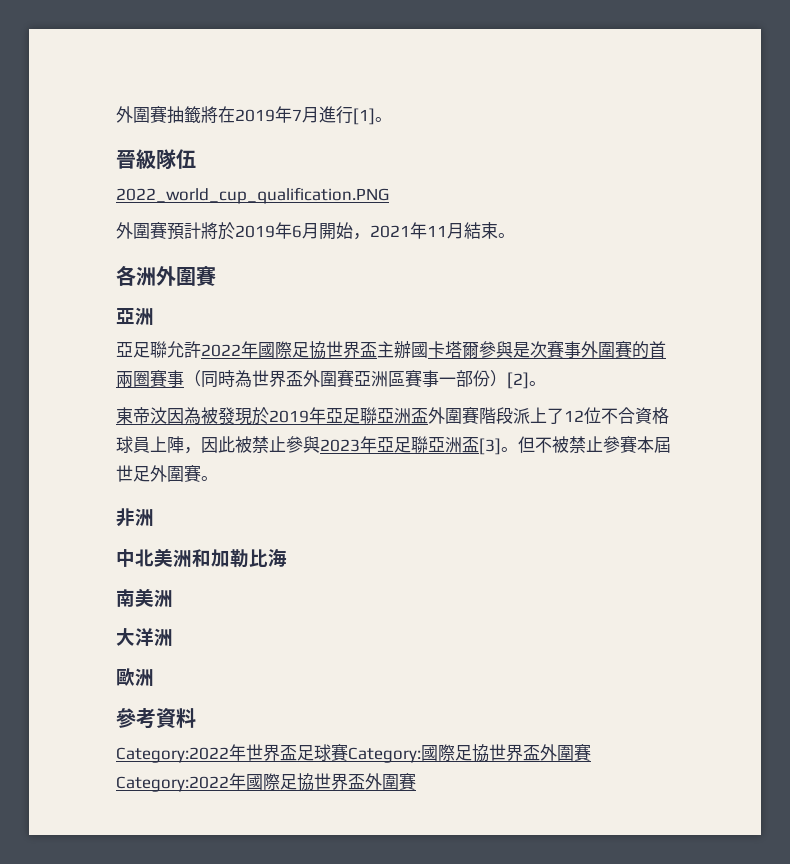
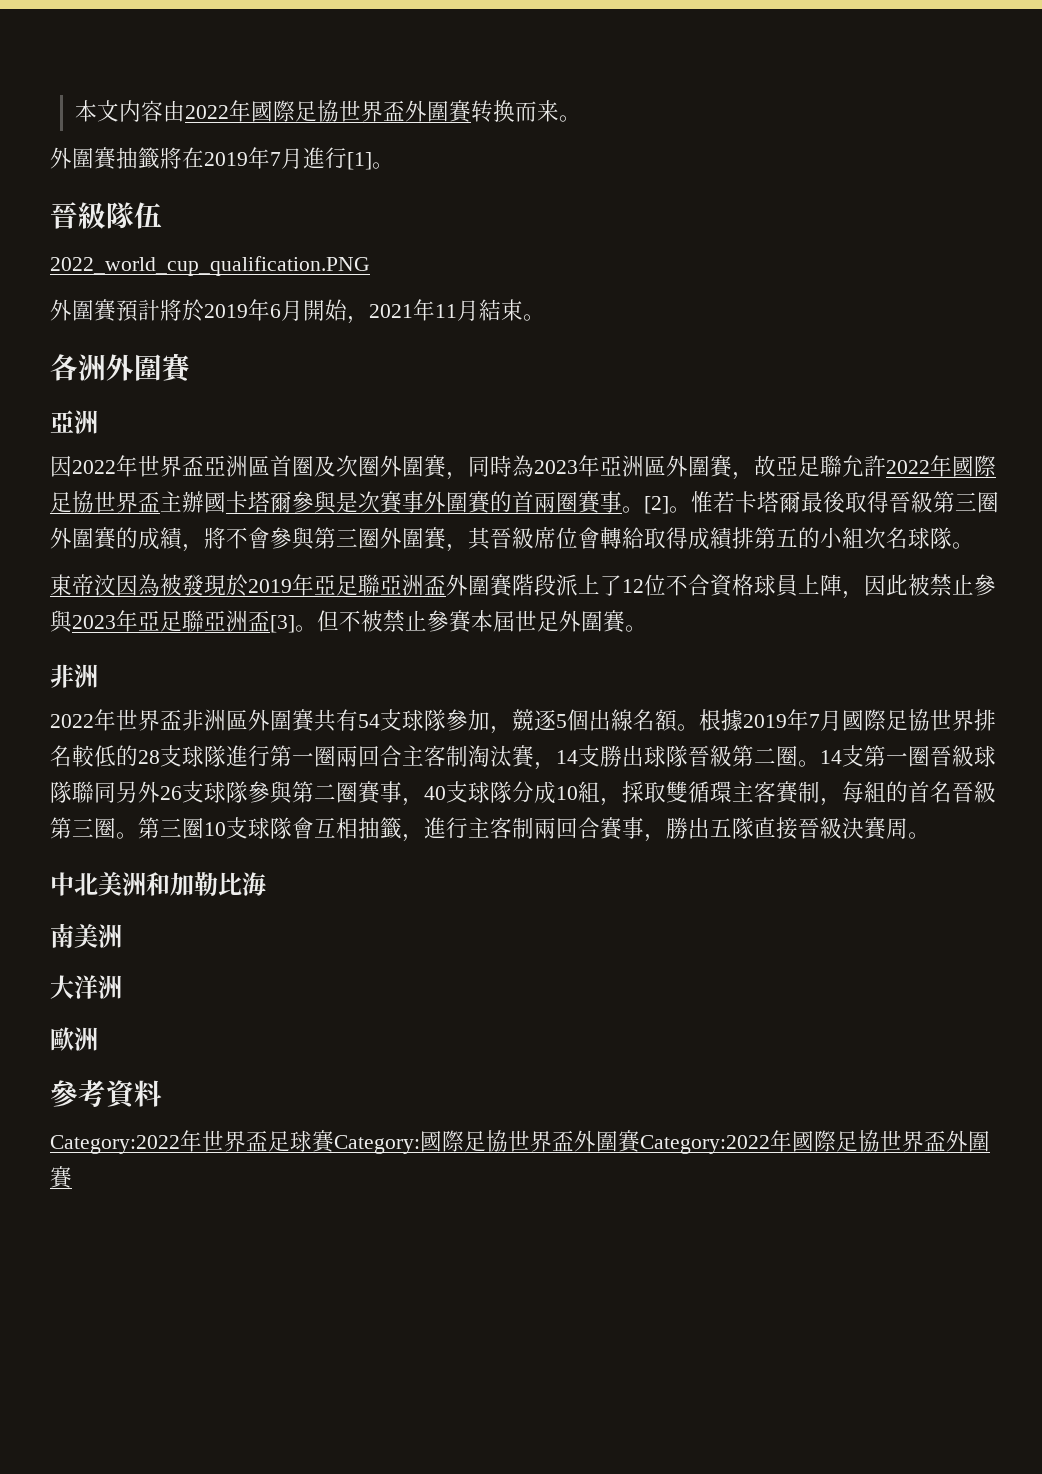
(116, 114) none -> [74,100,581,123] 本文内容由2022年國際足協世界盃外圍賽转换而来。 //
(154, 316) none -> [50,455,776,480] 因2022年世界盃亞洲區首圈及次圈外圍賽，同時為2023年亞洲區外圍賽，故
[184,370,529,389] （同時為世界盃外圍賽亞洲區賽事一部份）[2] -> [622,491,999,514] [50,527,952,552] 。[2]。惟若卡塔爾最後取得晉級第三圈外圍賽的成績，將不會參與第三圈外圍賽，其晉級席位會轉給取得成績排第五的小組次名球隊
(154, 517) none -> [50,709,996,734] [50,745,996,770] [50,781,996,806] [50,817,930,842] // 2022年世界盃非洲區外圍賽共有54支球隊參加，競逐5個出線名額。根據2019年7月國際足協世界排名較低的28支球隊進行第一圈兩回合主客制淘汰賽，14支勝出球隊晉級第二圈。14支第一圈晉級球隊聯同另外26支球隊參與第二圈賽事，40支球隊分成10組，採取雙循環主客賽制，每組的首名晉級第三圈。第三圈10支球隊會互相抽籤，進行主客制兩回合賽事，勝出五隊直接晉級決賽周。

